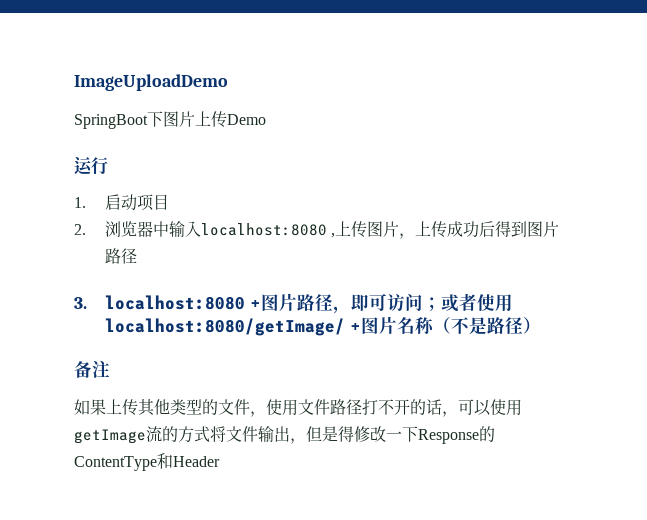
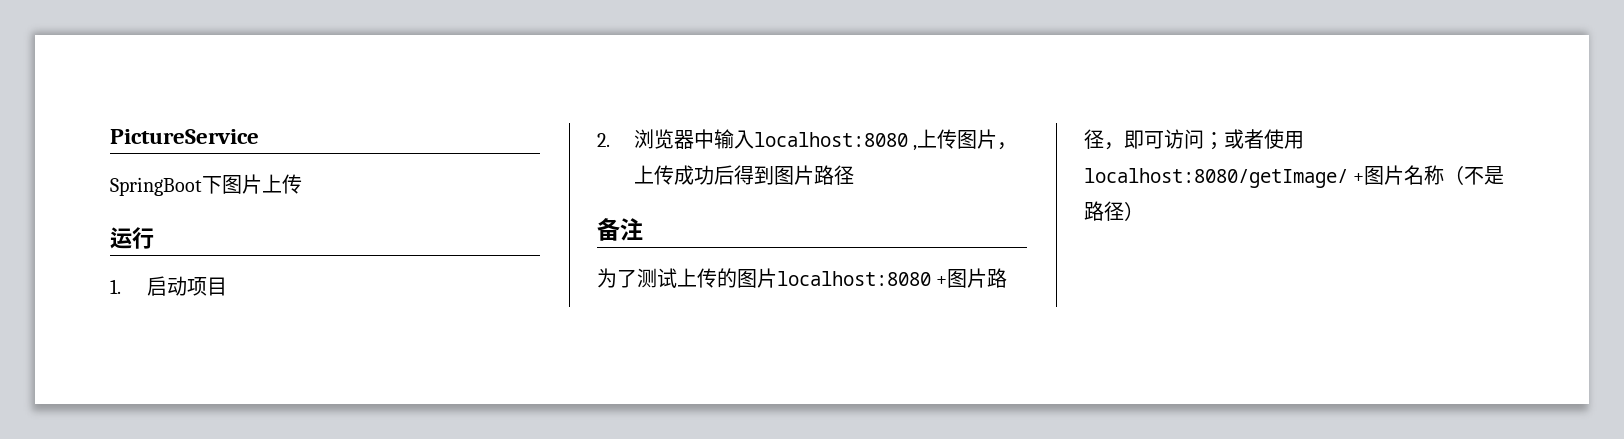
[74,74,228,91] ImageUploadDemo -> [110,129,259,144] PictureService
[227,114,266,125] Demo -> (302, 184) none
[74,297,87,309] 3. -> [597,218,643,241] [597,268,777,288] 备注 // 为了测试上传的图片
[74,360,110,378] [74,399,522,417] [74,426,495,444] [74,453,220,471] // 备注 // 如果上传其他类型的文件，使用文件路径打不开的话，可以使用getImage流的方式将文件输出，但是得修改一下Response的ContentType和Header -> (1144, 211) none

